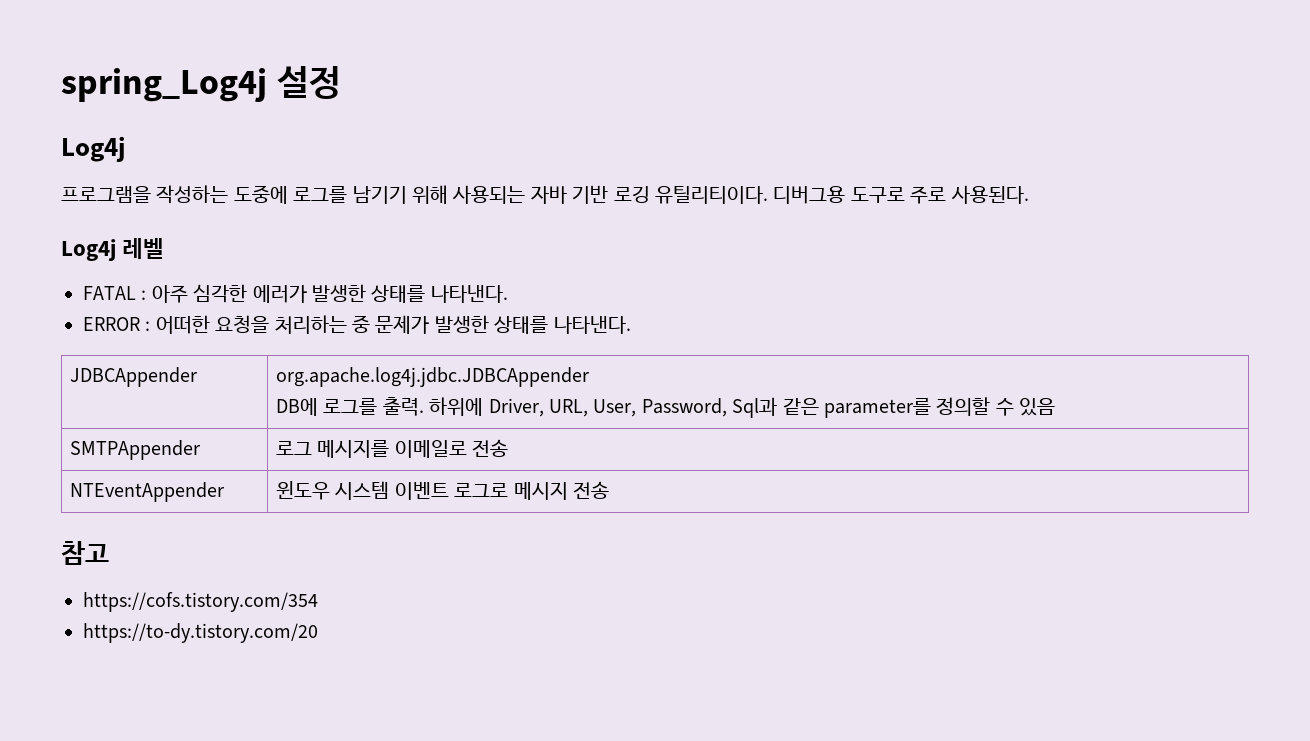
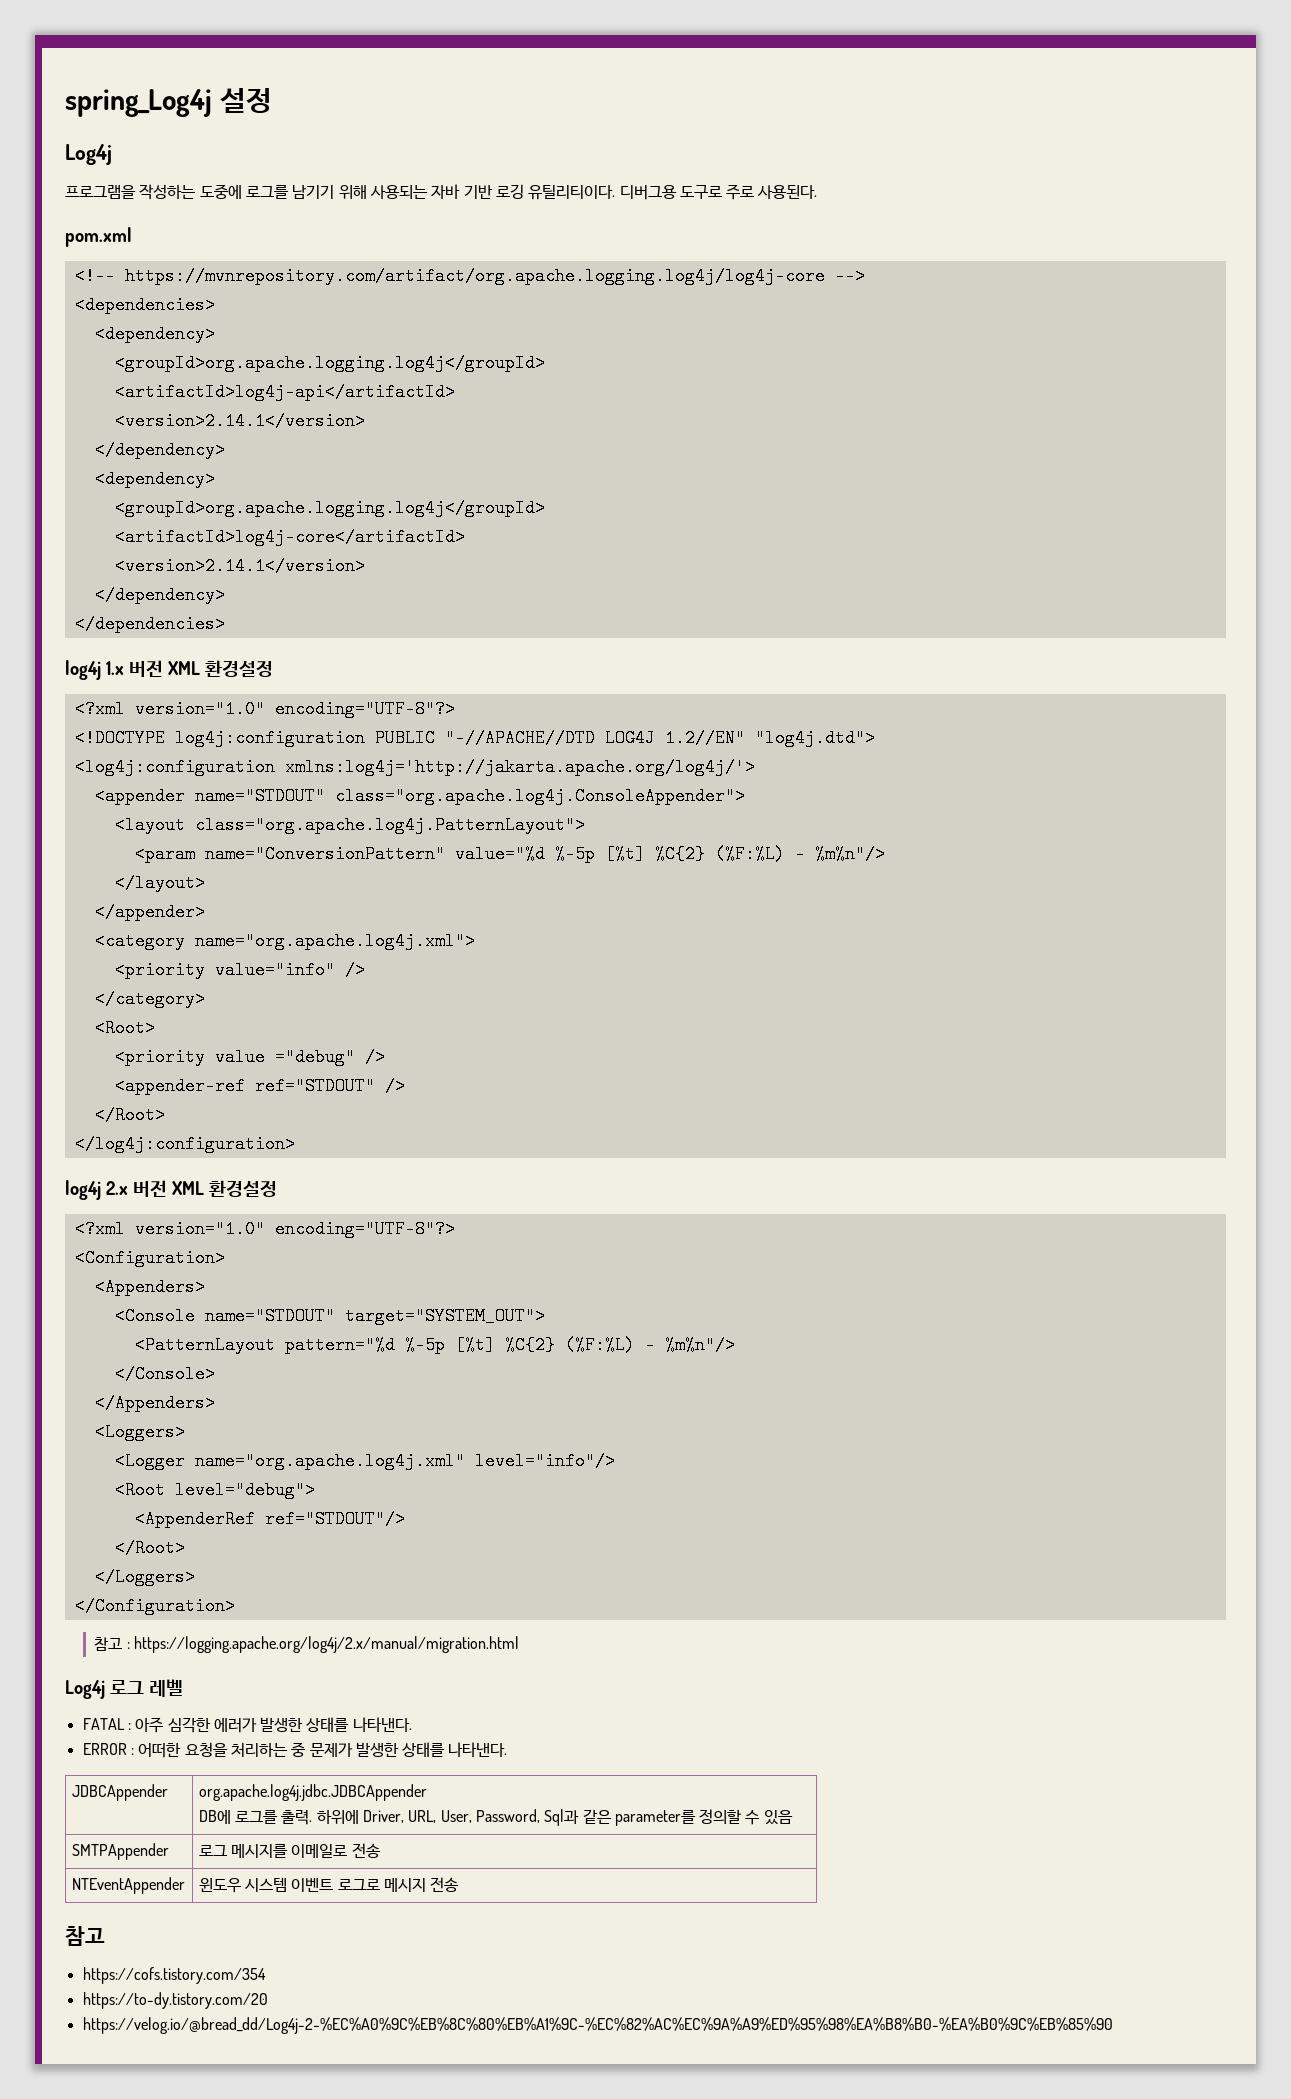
[61,239,116,261] // Log4j -> [65,227,132,247] [74,267,865,285] [74,296,215,314] [94,325,215,343] [114,354,545,372] [114,383,455,401] [114,412,365,430] [94,441,225,459] [94,470,215,488] [114,499,545,517] [114,528,465,546] [114,557,365,575] [94,586,225,604] [74,615,225,633] [65,660,273,680] [74,700,455,718] [74,729,875,747] [74,758,755,776] [94,787,745,805] [114,816,585,834] [134,845,885,863] [114,874,205,892] [94,903,205,921] [94,932,475,950] [114,961,365,979] [94,990,205,1008] [94,1019,155,1037] [114,1048,385,1066] [114,1077,405,1095] [94,1106,165,1124] [74,1135,295,1153] [65,1180,277,1200] [74,1220,455,1238] [74,1249,225,1267] [94,1278,205,1296] [114,1307,545,1325] [134,1336,735,1354] [114,1365,215,1383] [94,1394,215,1412] [94,1423,185,1441] [114,1452,615,1470] [114,1481,315,1499] [134,1510,405,1528] [114,1539,185,1557] [94,1568,195,1586] [74,1597,235,1615] [94,1636,520,1653] [65,1680,144,1699] // pom.xml // <!-- https://mvnrepository.com/artifact/org.apache.logging.log4j/log4j-core --> // <dependencies> // <dependency> // <groupId>org.apache.logging.log4j</groupId> // <artifactId>log4j-api</artifactId> // <version>2.14.1</version> // </dependency> // <dependency> // <groupId>org.apache.logging.log4j</groupId> // <artifactId>log4j-core</artifactId> // <version>2.14.1</version> // </dependency> // </dependencies> // log4j 1.x 버전 XML 환경설정 // <?xml version="1.0" encoding="UTF-8"?> // <!DOCTYPE log4j:configuration PUBLIC "-//APACHE//DTD LOG4J 1.2//EN" "log4j.dtd"> // <log4j:configuration xmlns:log4j='http://jakarta.apache.org/log4j/'> // <appender name="STDOUT" class="org.apache.log4j.ConsoleAppender"> // <layout class="org.apache.log4j.PatternLayout"> // <param name="ConversionPattern" value="%d %-5p [%t] %C{2} (%F:%L) - %m%n"/> // </layout> // </appender> // <category name="org.apache.log4j.xml"> // <priority value="info" /> // </category> // <Root> // <priority value ="debug" /> // <appender-ref ref="STDOUT" /> // </Root> // </log4j:configuration> // log4j 2.x 버전 XML 환경설정 // <?xml version="1.0" encoding="UTF-8"?> // <Configuration> // <Appenders> // <Console name="STDOUT" target="SYSTEM_OUT"> // <PatternLayout pattern="%d %-5p [%t] %C{2} (%F:%L) - %m%n"/> // </Console> // </Appenders> // <Loggers> // <Logger name="org.apache.log4j.xml" level="info"/> // <Root level="debug"> // <AppenderRef ref="STDOUT"/> // </Root> // </Loggers> // </Configuration> // 참고 : https://logging.apache.org/log4j/2.x/manual/migration.html // Log4j 로그
(318, 633) none -> [82,2017,1113,2034] // https://velog.io/@bread_dd/Log4j-2-%EC%A0%9C%EB%8C%80%EB%A1%9C-%EC%82%AC%EC%9A%A9%ED%95%98%EA%B8%B0-%EA%B0%9C%EB%85%90

